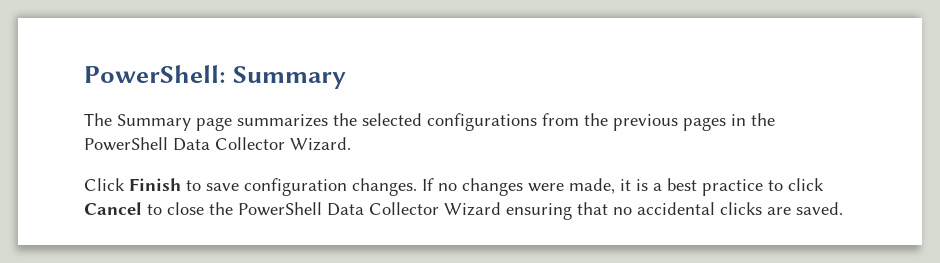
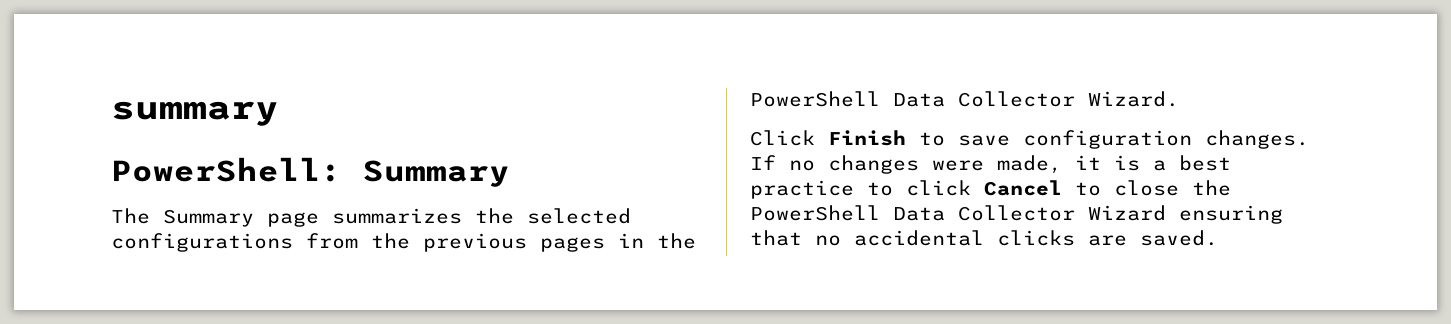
(84, 74) none -> [111,101,279,126] summary //

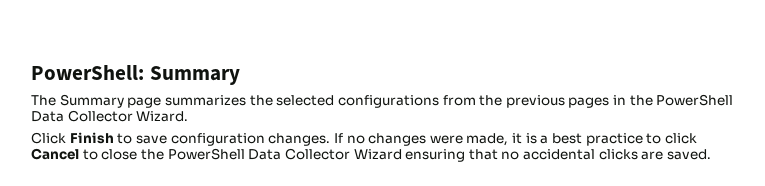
[111,101,279,126] summary // -> (31, 72) none

